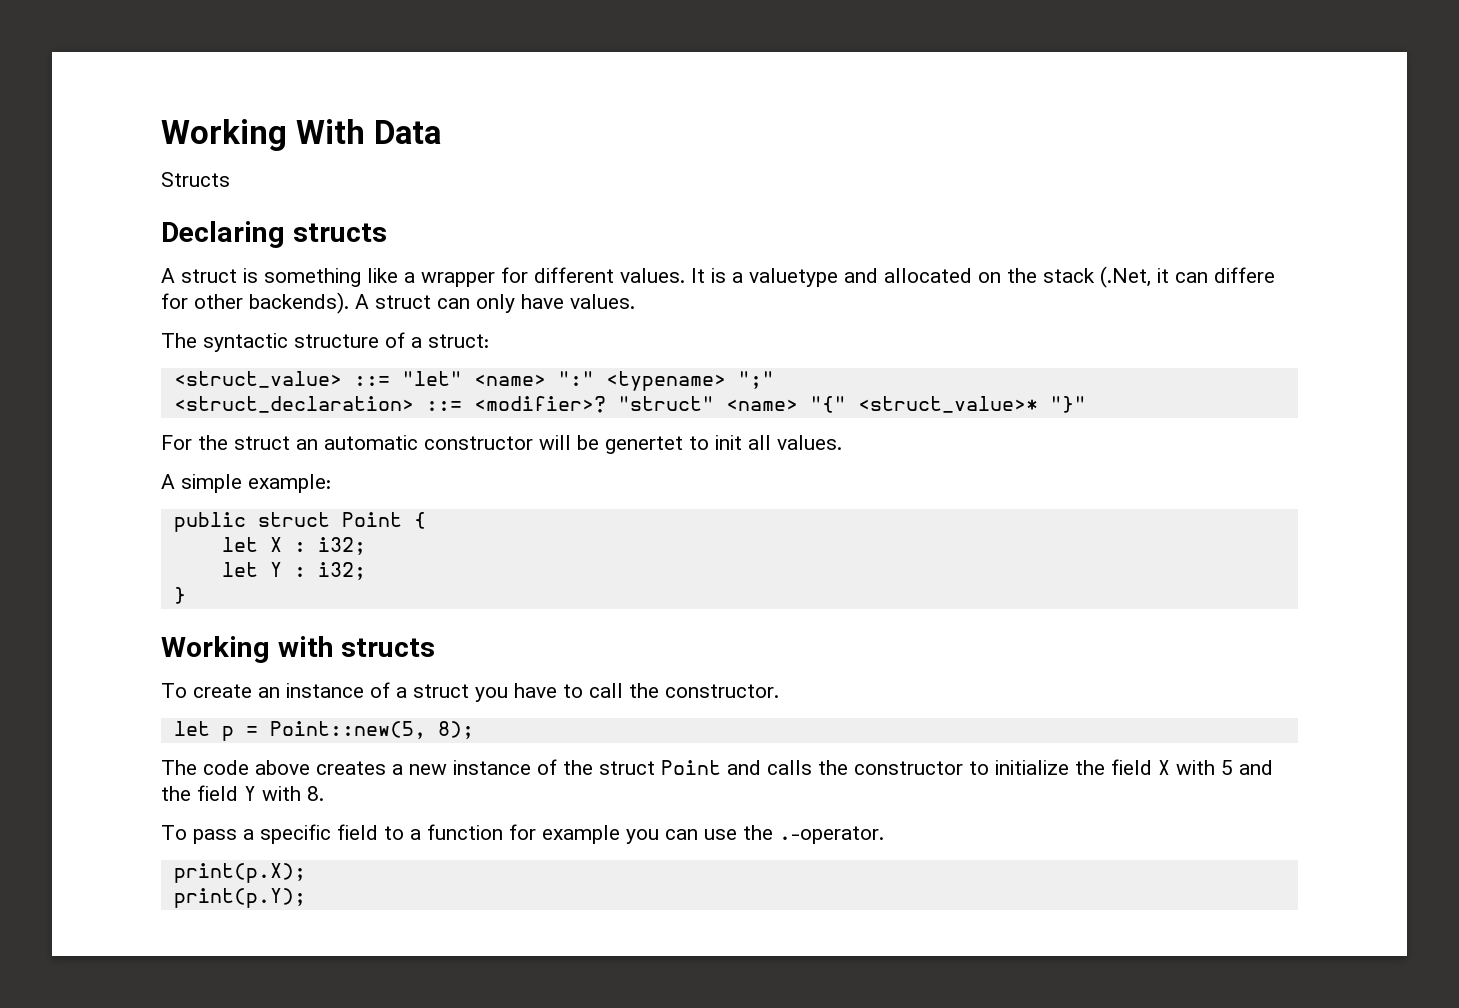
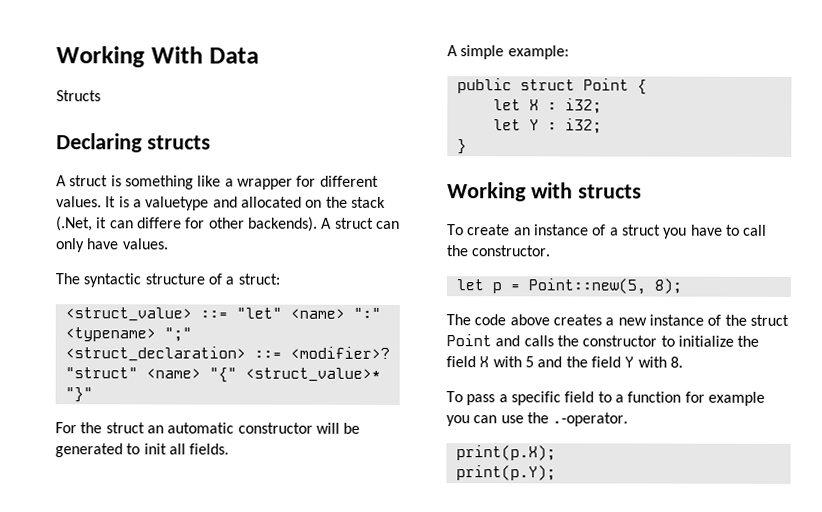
[605,436,683,454] genertet -> [55,443,123,458] generated
[777,435,842,450] values. -> [189,443,230,455] fields.

